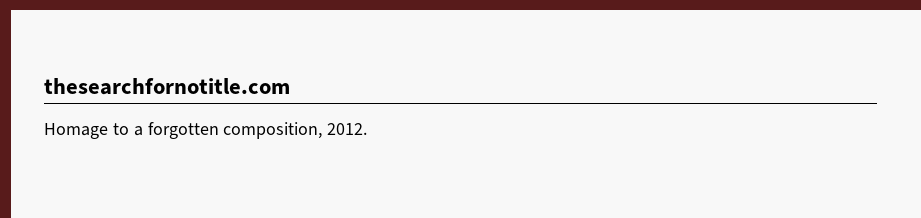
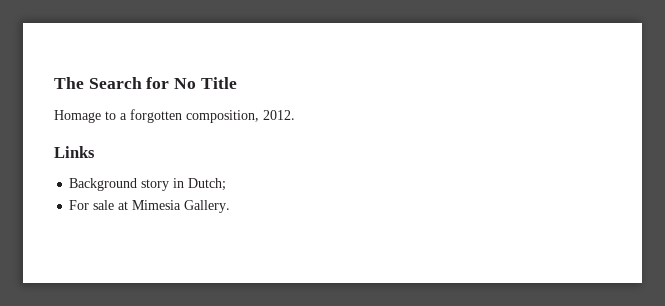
[44,78,290,95] thesearchfornotitle.com -> [54,77,237,89] The Search for No Title
(368, 129) none -> [54,146,95,158] [69,178,227,191] [69,200,231,213] // Links // Background story in Dutch; // For sale at Mimesia Gallery.

